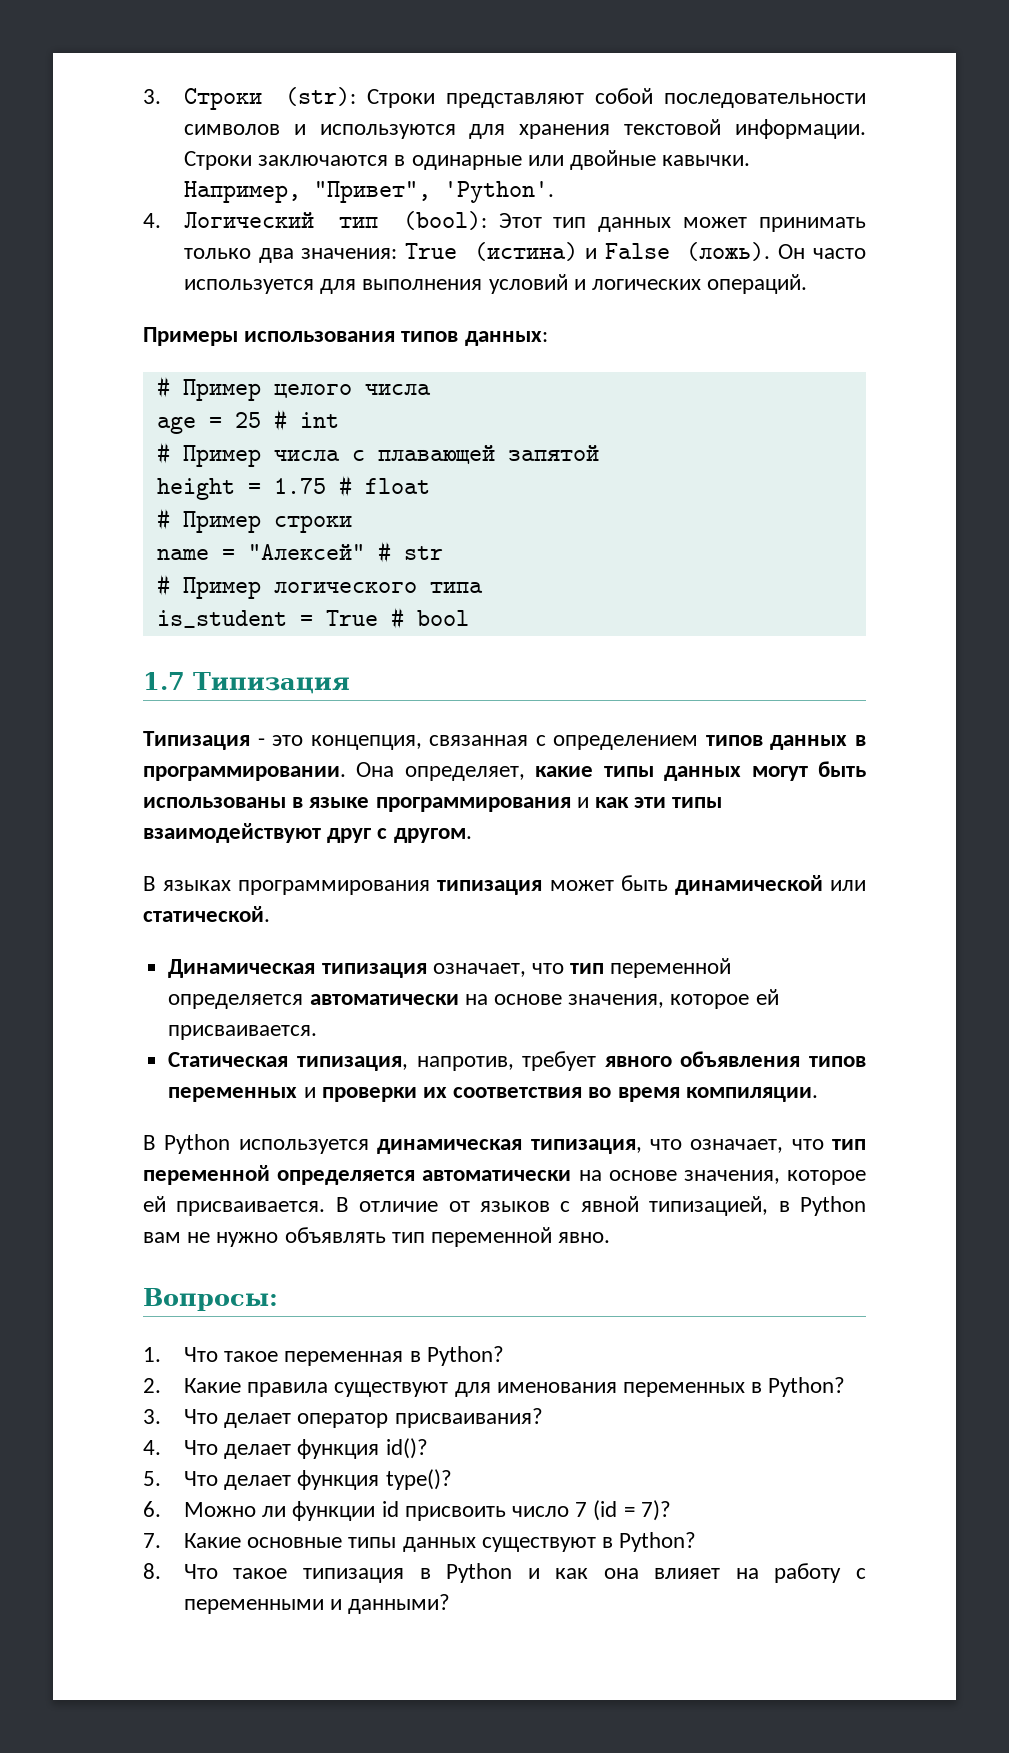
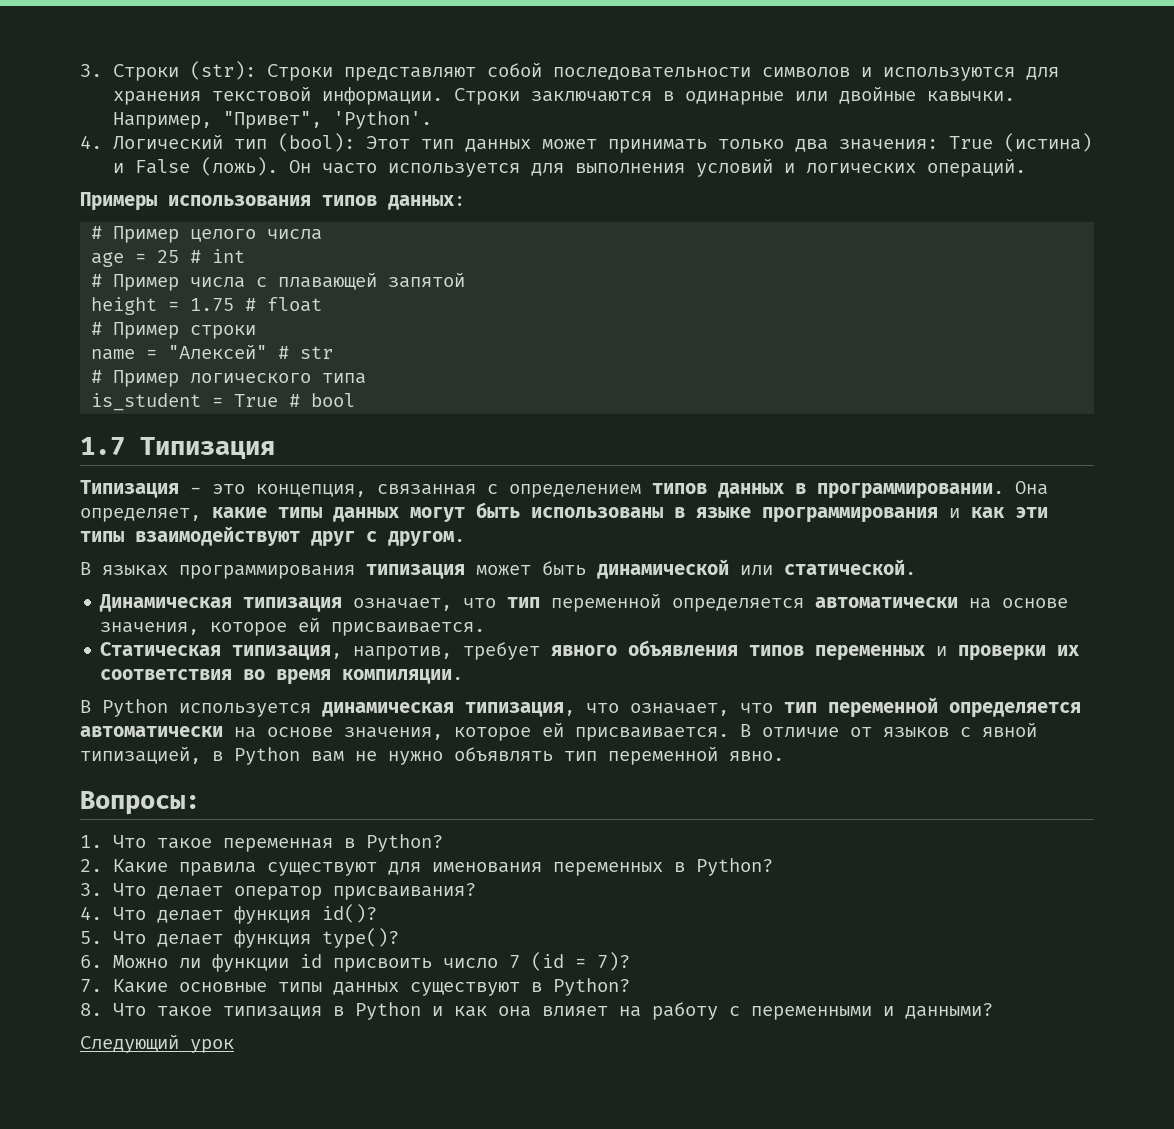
(451, 1604) none -> [80,1034,234,1053] // Следующий урок

